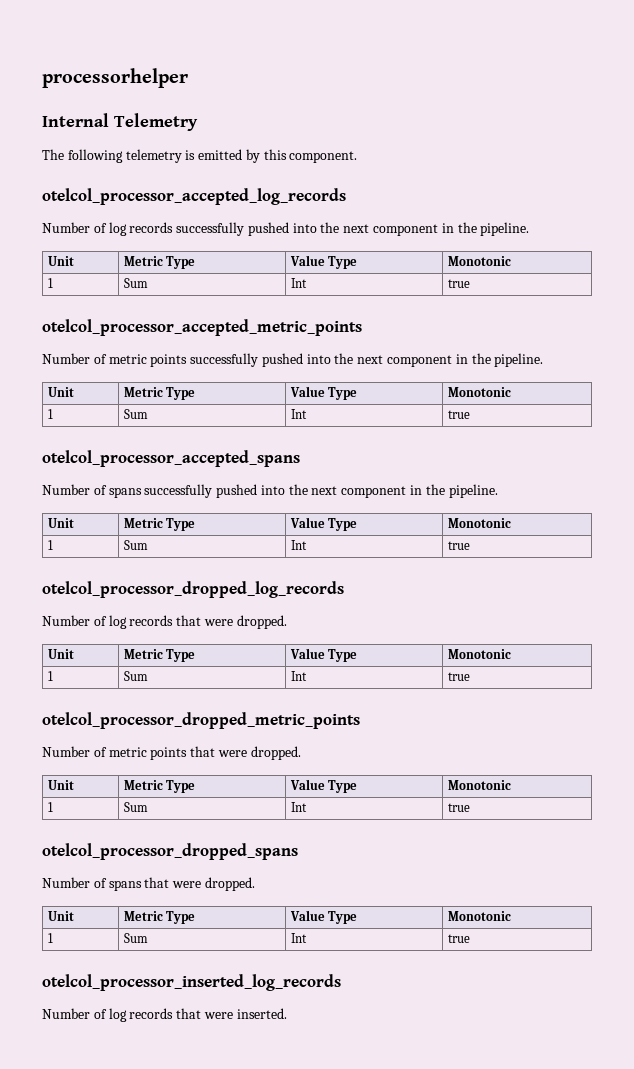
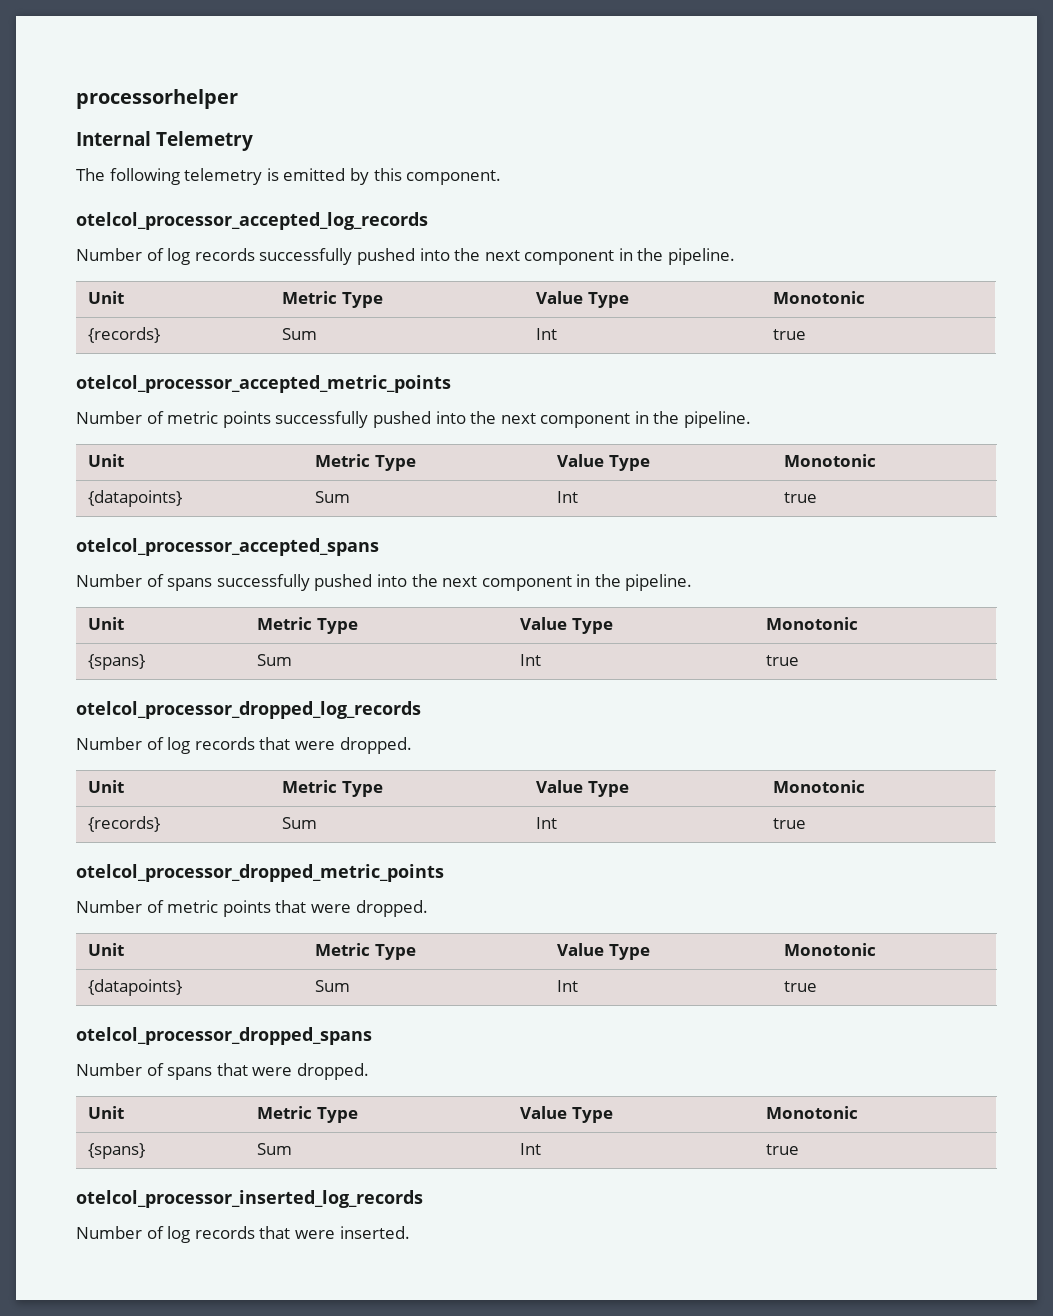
[47,278,53,288] 1 -> [88,327,161,343] {records}
[47,409,53,419] 1 -> [88,490,183,507] {datapoints}
[47,540,53,550] 1 -> [88,654,146,670] {spans}
[47,671,53,681] 1 -> [88,816,161,832] {records}
[47,802,53,812] 1 -> [88,979,183,996] {datapoints}
[47,933,53,943] 1 -> [88,1143,146,1159] {spans}

